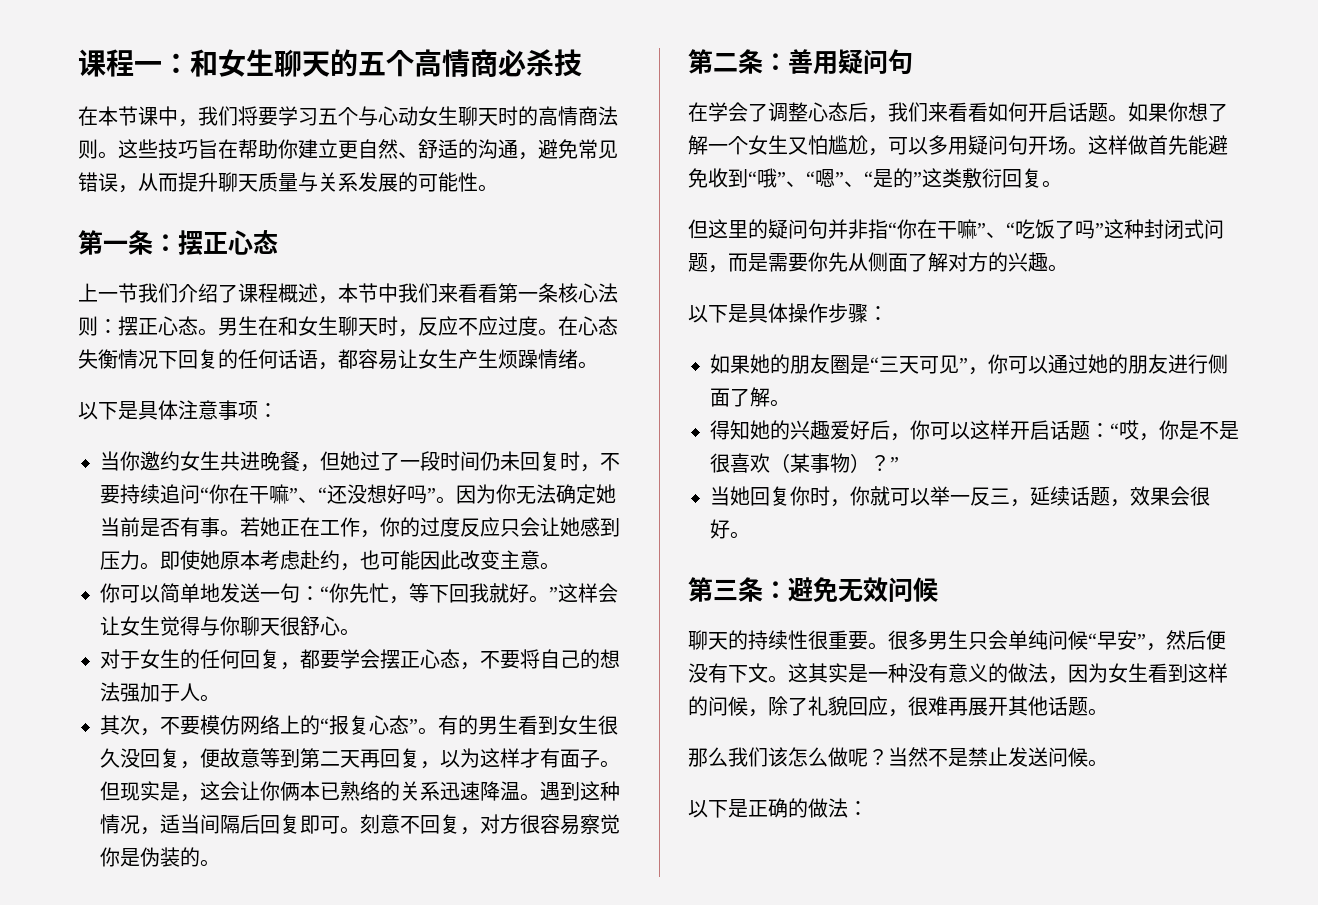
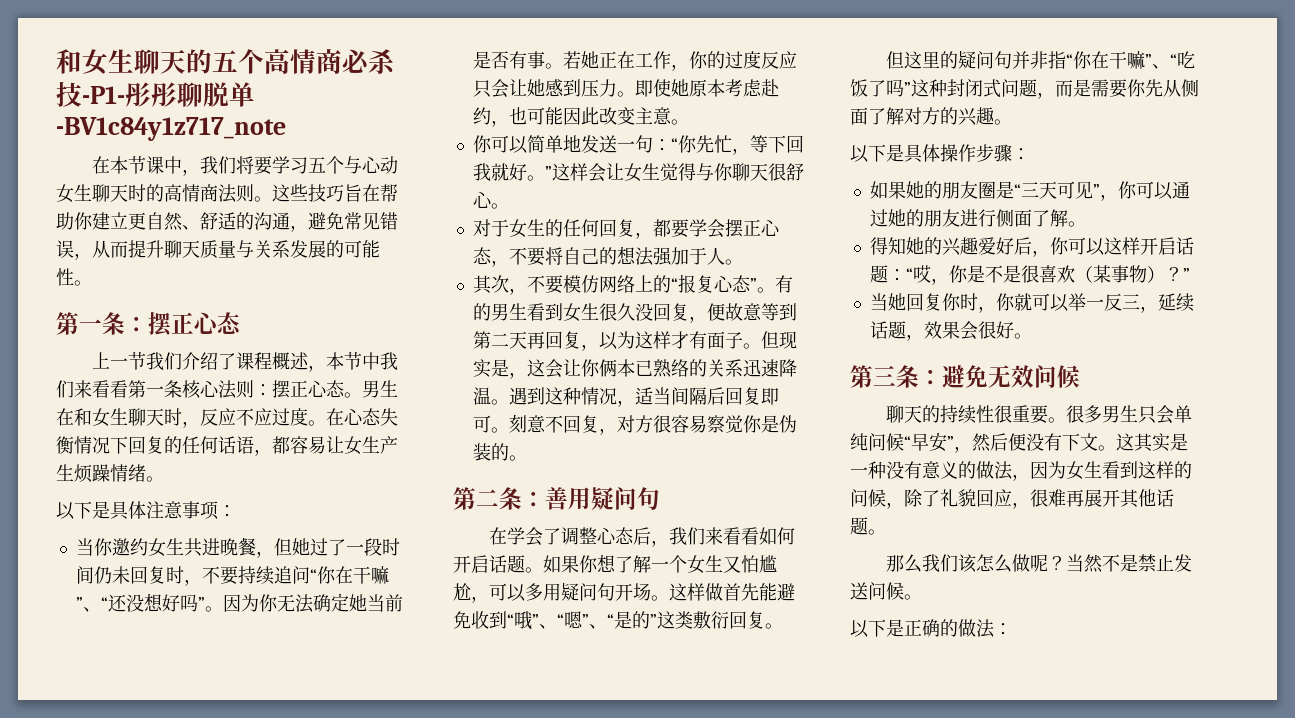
[78,49,190,77] 课程一： -> (56, 61) none
(582, 63) none -> [82,82,255,107] [56,117,286,141] -P1-彤彤聊脱单-BV1c84y1z717_note

